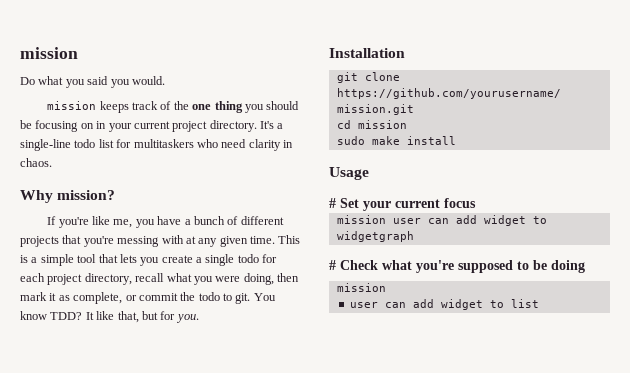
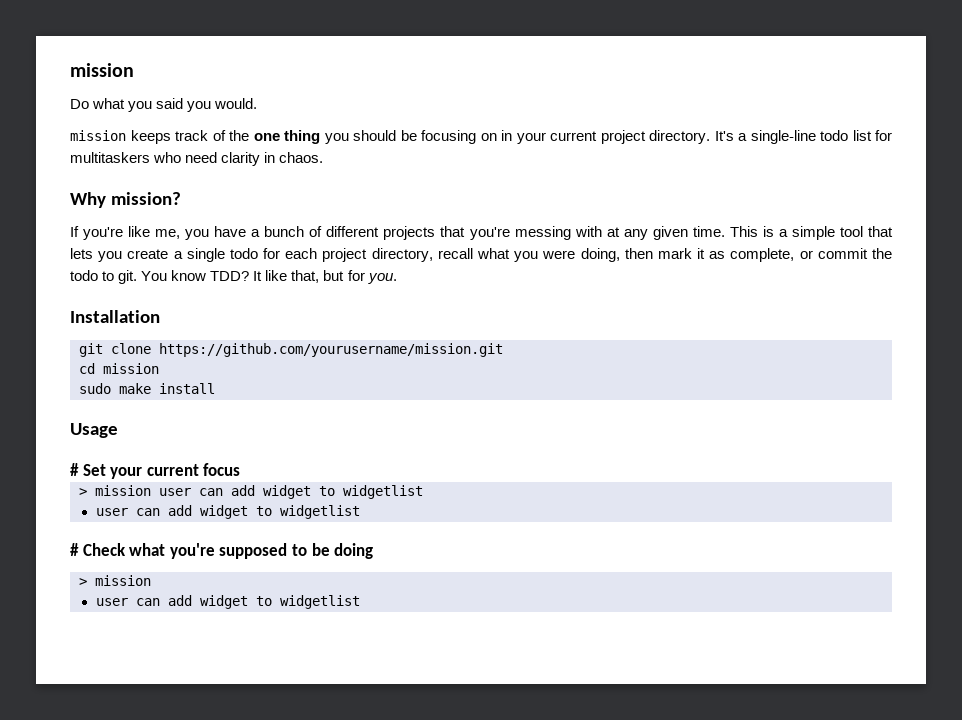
(476, 203) none -> [79,488,87,496] >
[336,231,414,242] widgetgraph -> [343,485,423,499] [95,505,360,519] widgetlist // user can add widget to widgetlist
(585, 266) none -> [79,578,87,586] >
[511,299,540,308] list -> [279,595,360,609] widgetlist

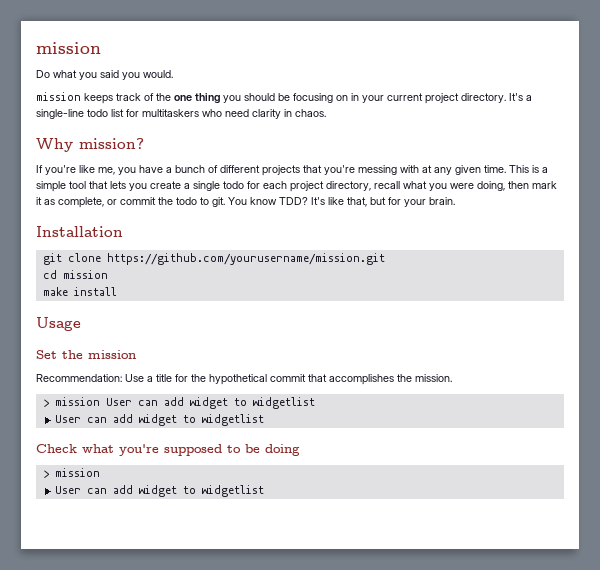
[253,271,263,281] It -> [311,197,325,205] It's
[367,273,397,284] you. -> [404,197,455,207] your brain.
[79,383,111,394] sudo -> (108, 274) none
[70,463,241,479] [79,485,423,499] [95,505,360,519] [70,543,79,556] # Set your current focus // > mission user can add widget to widgetlist // user can add widget to widgetlist // # -> [36,350,136,359] [36,374,452,385] [42,397,315,409] [54,414,264,426] Set the mission // Recommendation: Use a title for the hypothetical commit that accomplishes the mission. // > mission User can add widget to widgetlist // User can add widget to widgetlist //
[95,598,128,606] user -> [54,486,81,494] User

